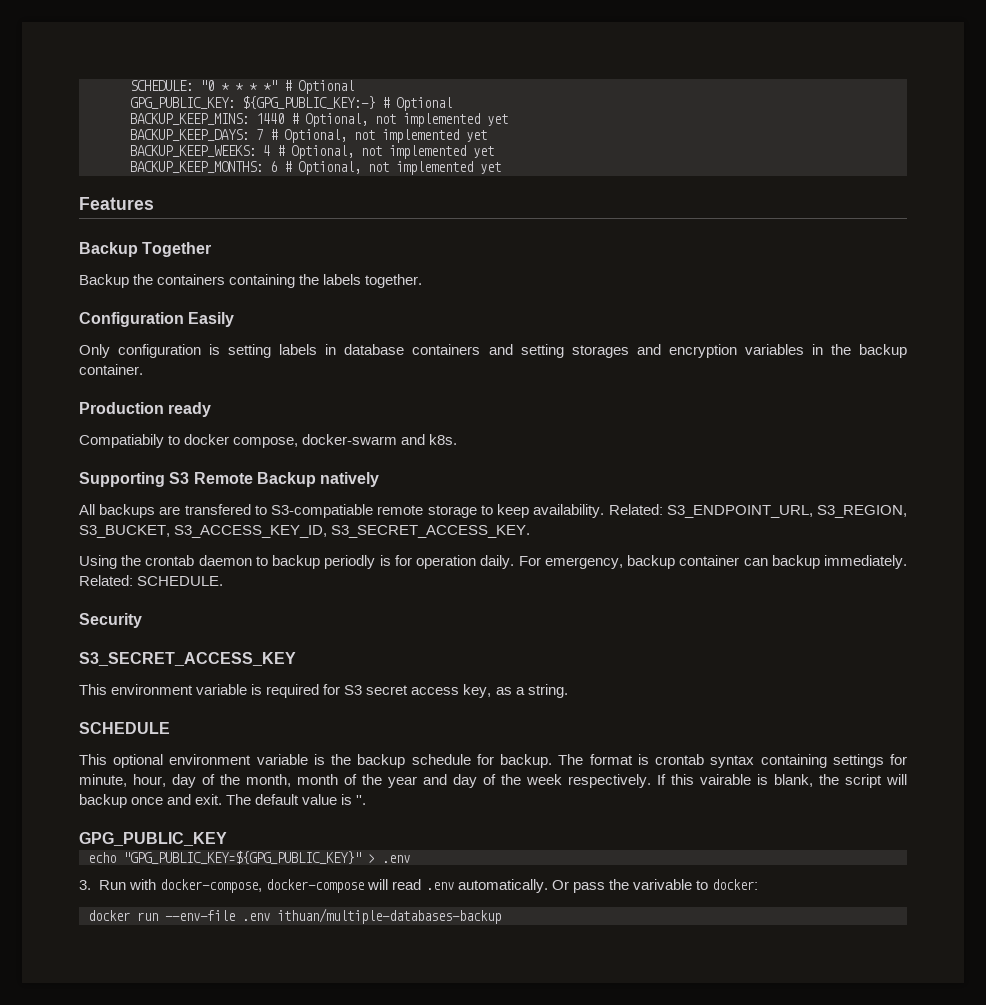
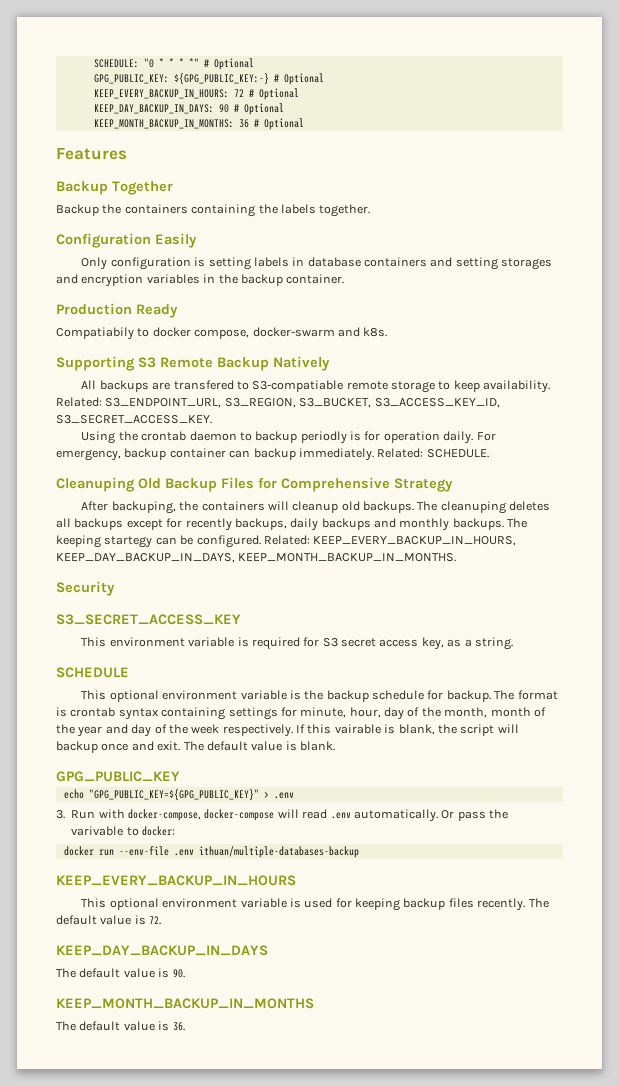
[130,113,508,127] [130,129,487,143] [130,145,494,159] [130,161,501,175] BACKUP_KEEP_MINS: 1440 # Optional, not implemented yet // BACKUP_KEEP_DAYS: 7 # Optional, not implemented yet // BACKUP_KEEP_WEEKS: 4 # Optional, not implemented yet // BACKUP_KEEP_MONTHS: 6 # Optional, not implemented yet -> [93,88,299,100] [93,103,284,115] [93,118,304,130] KEEP_EVERY_BACKUP_IN_HOURS: 72 # Optional // KEEP_DAY_BACKUP_IN_DAYS: 90 # Optional // KEEP_MONTH_BACKUP_IN_MONTHS: 36 # Optional
[168,402,212,417] ready -> [136,304,178,318] Ready
[320,472,380,487] natively -> [273,356,330,371] Natively
(224, 581) none -> [56,477,453,492] [81,501,551,514] [56,518,528,531] [56,535,517,548] [56,553,457,563] // Cleanuping Old Backup Files for Comprehensive Strategy // After backuping, the containers will cleanup old backups. The cleanuping deletes all backups except for recently backups, daily backups and monthly backups. The keeping startegy can be configured. Related: KEEP_EVERY_BACKUP_IN_HOURS, KEEP_DAY_BACKUP_IN_DAYS, KEEP_MONTH_BACKUP_IN_MONTHS.
[356,795,367,805] ''. -> [300,741,335,751] blank.
(501, 916) none -> [56,875,296,886] [81,898,549,911] [56,915,162,925] [56,945,268,956] [56,968,185,978] [56,998,314,1009] [56,1021,185,1031] // KEEP_EVERY_BACKUP_IN_HOURS // This optional environment variable is used for keeping backup files recently. The default value is 72. // KEEP_DAY_BACKUP_IN_DAYS // The default value is 90. // KEEP_MONTH_BACKUP_IN_MONTHS // The default value is 36.

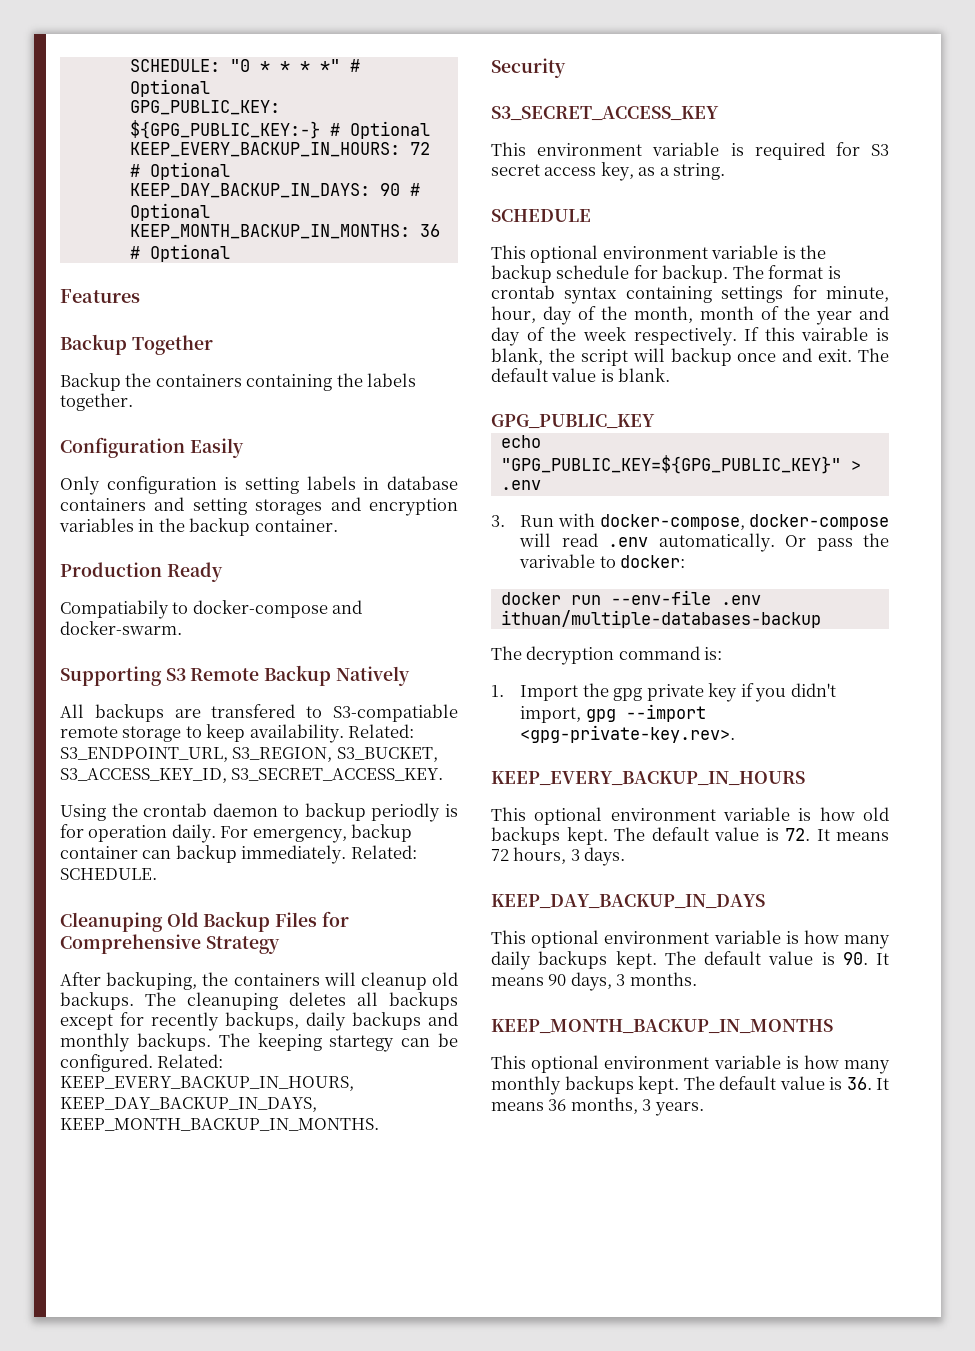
[152,327,388,339] docker compose, docker-swarm and k8s. -> [192,600,363,618] [60,621,182,635] docker-compose and docker-swarm.
(359, 852) none -> [491,646,723,665] [491,683,836,702] [520,704,706,723] [520,725,736,743] // The decryption command is: // 1. Import the gpg private key if you didn't import, gpg --import <gpg-private-key.rev>.
[304,898,526,911] used for keeping backup files recently. -> [819,807,889,821] [491,827,608,845] how old backups kept.
[56,945,268,956] // KEEP_DAY_BACKUP_IN_DAYS // -> [816,829,889,841] [491,847,626,866] [491,894,765,909] [491,930,890,949] [491,951,657,970] It means 72 hours, 3 days. // KEEP_DAY_BACKUP_IN_DAYS // This optional environment variable is how many daily backups kept.
[56,998,314,1009] // KEEP_MONTH_BACKUP_IN_MONTHS // -> [876,953,889,965] [491,972,697,991] [491,1019,833,1034] [491,1055,890,1074] [491,1076,679,1095] It means 90 days, 3 months. // KEEP_MONTH_BACKUP_IN_MONTHS // This optional environment variable is how many monthly backups kept.
(185, 1026) none -> [876,1078,889,1090] [491,1097,704,1116] It means 36 months, 3 years.

